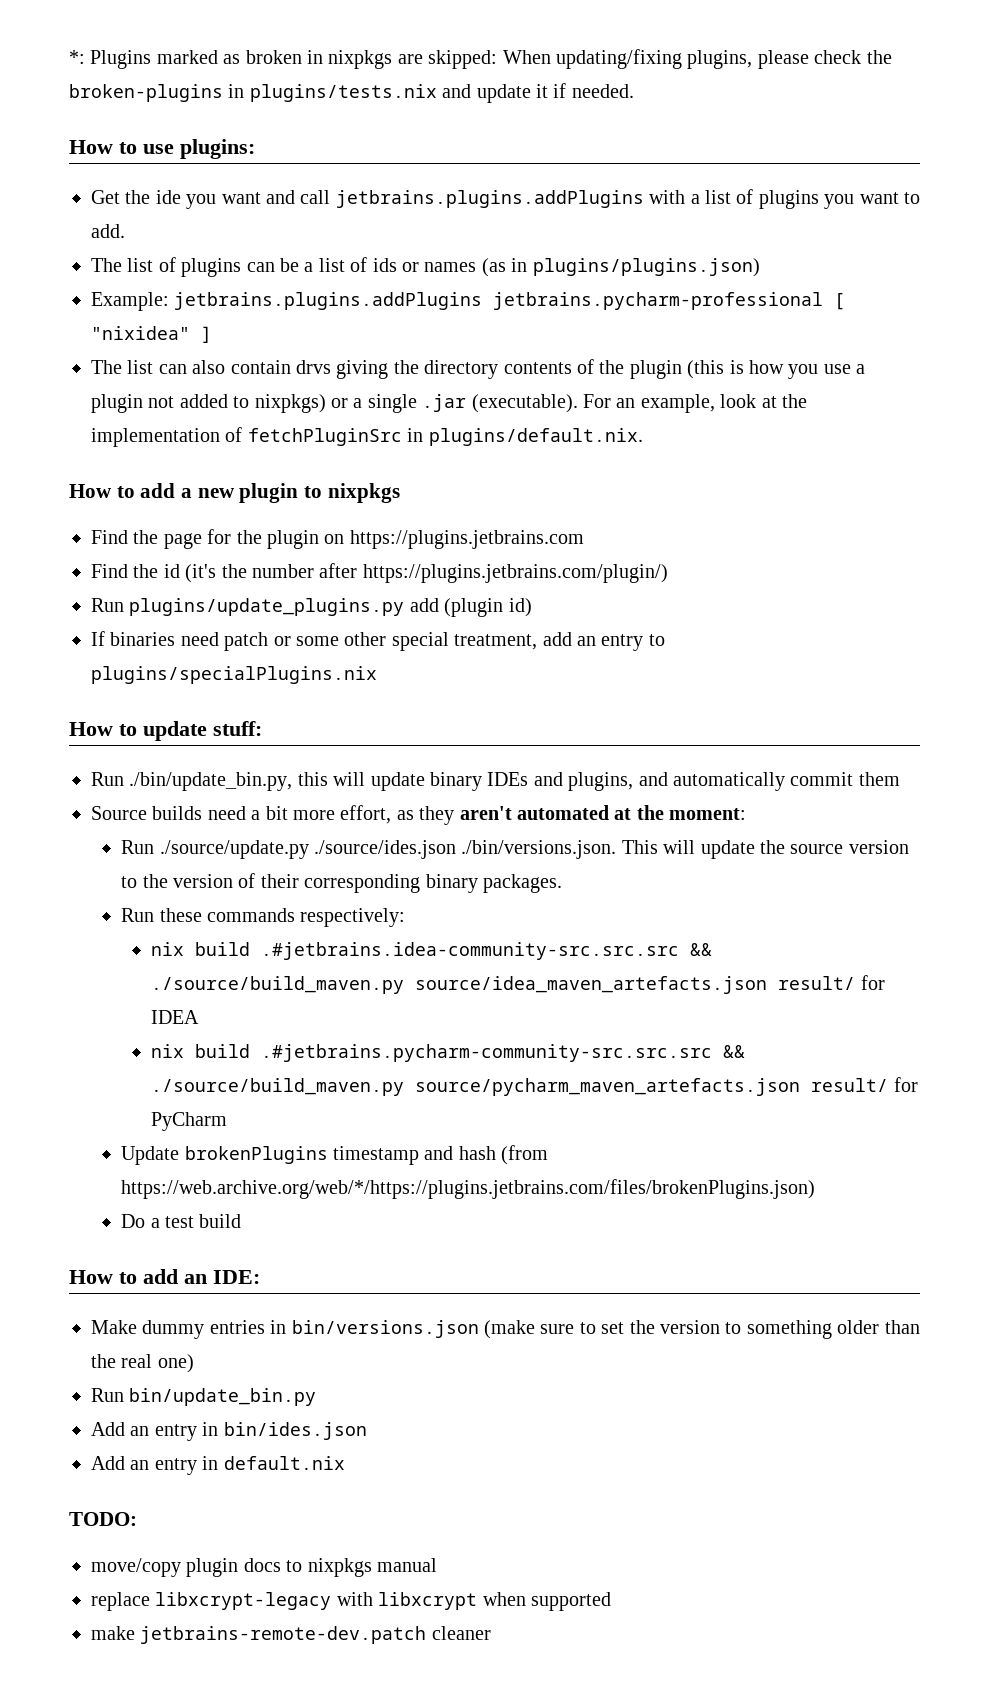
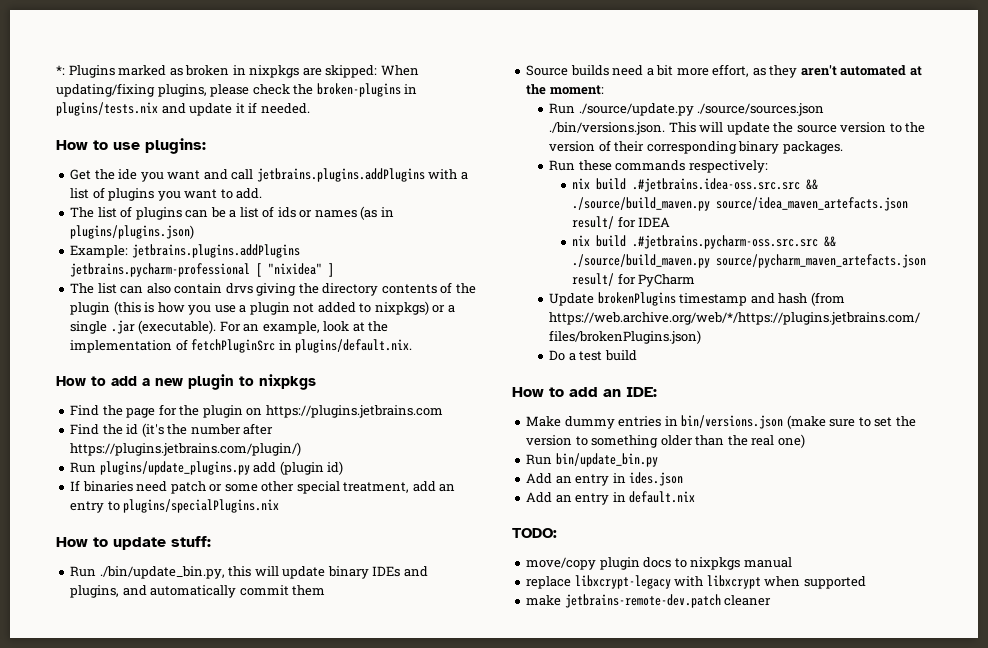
[313,840,456,859] ./source/ides.json -> [697,103,825,116] ./source/sources.json
[261,942,680,960] .#jetbrains.idea-community-src.src.src -> [632,178,801,192] .#jetbrains.idea-oss.src.src
[261,1044,713,1062] .#jetbrains.pycharm-community-src.src.src -> [632,235,819,249] .#jetbrains.pycharm-oss.src.src
[223,1422,367,1440] bin/ides.json -> [629,472,684,486] ides.json

